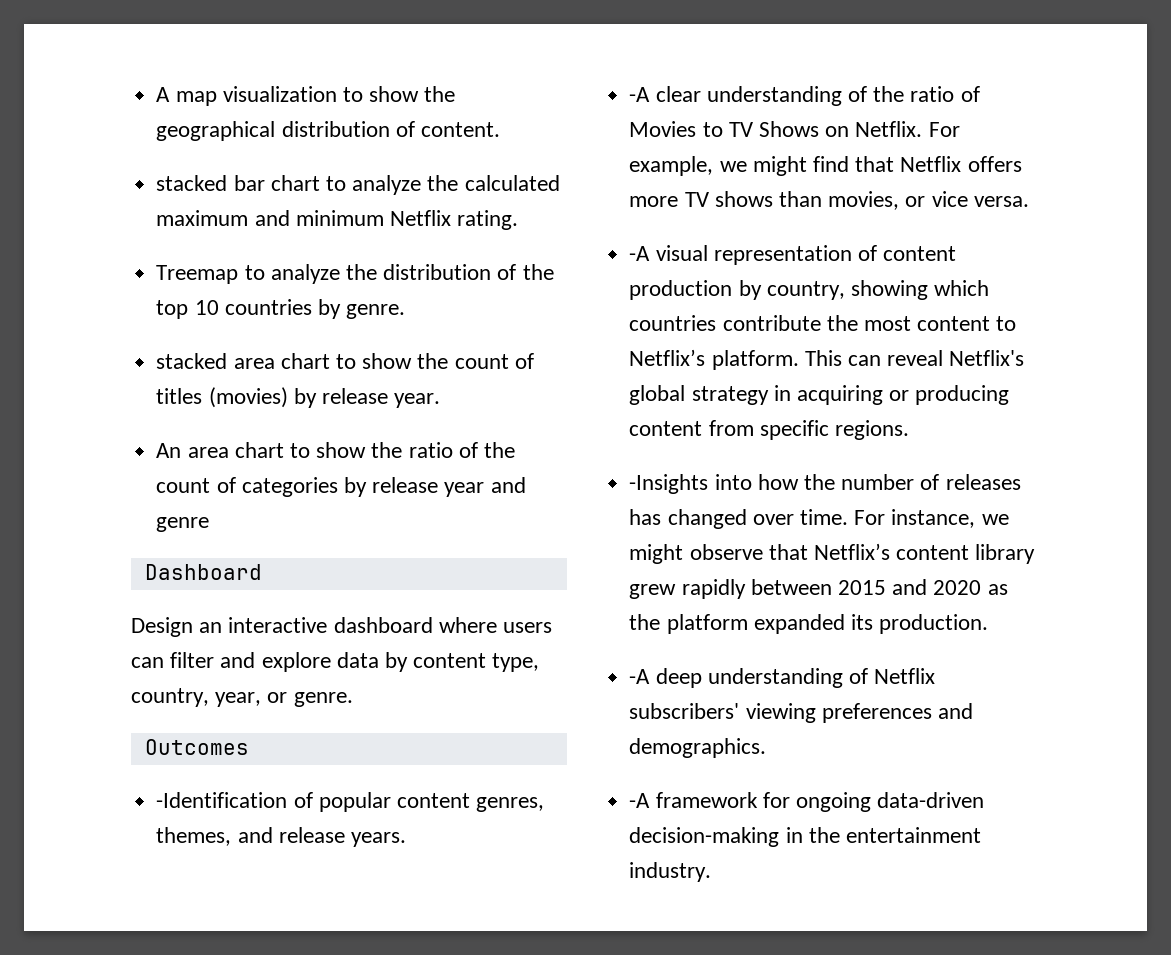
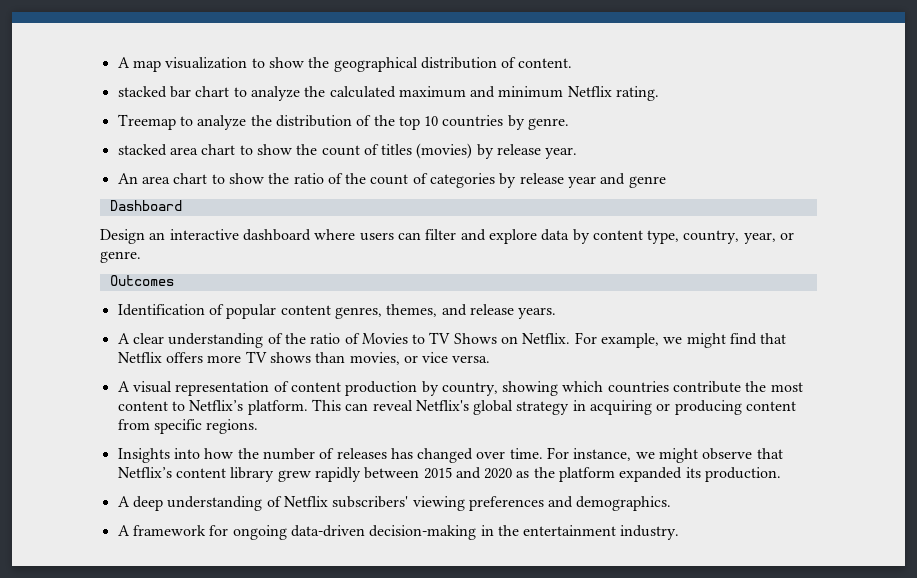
[156,792,288,808] -Identification -> [117,304,205,316] Identification
[629,87,651,102] -A -> [117,333,130,344] A
[629,246,651,261] -A -> [117,381,130,392] A
[629,474,709,494] -Insights -> [117,448,170,463] Insights
[629,669,651,684] -A -> [117,496,130,507] A
[629,793,651,808] -A -> [117,525,130,536] A

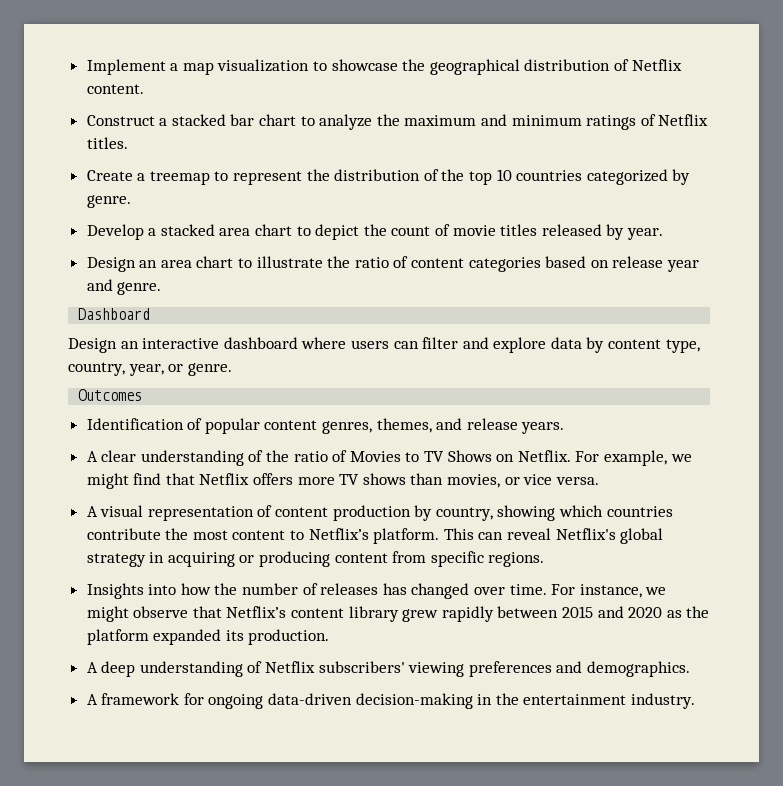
[117,57,130,68] A -> [86,59,179,75] Implement a
[268,57,304,68] show -> [331,59,398,71] showcase
(517, 62) none -> [631,59,682,71] Netflix
(573, 63) none -> [86,115,168,126] Construct a
[329,86,396,98] calculated -> (400, 120) none
[567,86,660,101] [117,114,247,130] Netflix rating. // Treemap to analyze -> [586,114,709,130] [86,137,128,149] [86,170,303,185] ratings of Netflix titles. // Create a treemap to represent
(504, 121) none -> [586,169,668,185] categorized
(570, 124) none -> [86,224,157,240] Develop a
[256,143,542,159] show the count of titles (movies) by release -> [315,224,625,240] depict the count of movie titles released by
[117,173,517,188] An area chart to show the ratio of the count of categories by -> [86,256,609,272] Design an area chart to illustrate the ratio of content categories based on
[628,176,666,188] genre -> [117,282,162,295] genre.

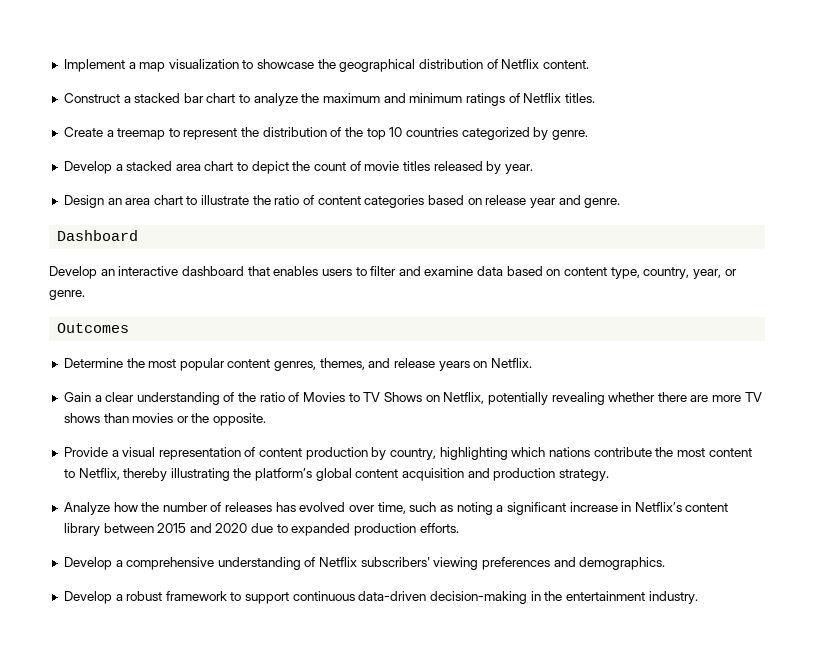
[68,338,117,353] Design -> [49,266,97,279] Develop
[301,337,605,353] where users can filter and explore data by -> [247,266,561,276] that enables users to filter and examine data based on
[86,418,203,430] Identification of -> [63,358,177,368] Determine the most
[521,422,565,434] [86,451,98,462] years. // A -> [438,358,532,371] [63,392,102,402] years on Netflix. // Gain a
[517,450,692,466] [86,473,599,489] [86,506,98,517] Netflix. For example, we might find that Netflix offers more TV shows than movies, or vice versa. // A -> [443,392,762,405] [63,413,267,426] [63,447,119,457] Netflix, potentially revealing whether there are more TV shows than movies or the opposite. // Provide a
[497,505,673,521] showing which countries -> [439,447,590,460] highlighting which nations
[308,528,664,544] [86,551,545,567] [86,583,177,599] Netflix’s platform. This can reveal Netflix's global strategy in acquiring or producing content from specific regions. // Insights into -> [78,468,609,481] [63,502,110,515] Netflix, thereby illustrating the platform’s global content acquisition and production strategy. // Analyze
[411,583,667,599] [86,606,222,622] changed over time. For instance, we might observe that -> [299,502,632,515] evolved over time, such as noting a significant increase in
[402,606,494,622] grew rapidly -> (100, 529) none
[666,606,710,618] [86,629,330,645] [86,661,136,677] as the platform expanded its production. // A deep -> [251,523,459,536] [63,557,215,570] due to expanded production efforts. // Develop a comprehensive
[86,693,264,709] A framework for ongoing -> [63,591,355,604] Develop a robust framework to support continuous

